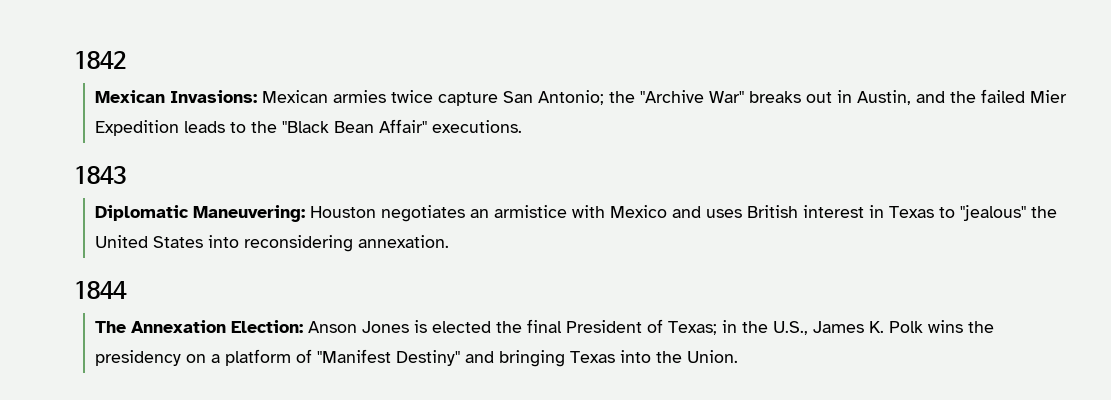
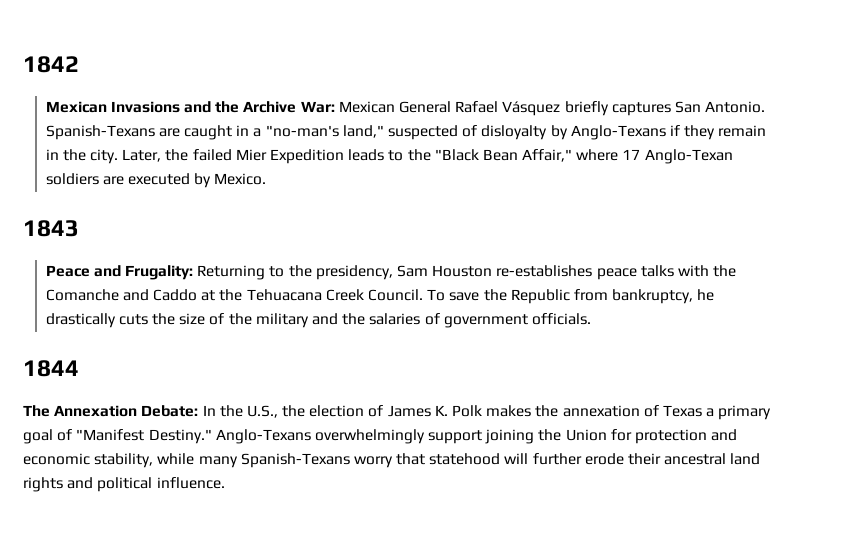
[170,90,946,106] Invasions: Mexican armies twice capture San Antonio; the "Archive War" breaks out in Austin, and -> [110,101,766,116] [45,125,767,140] [45,149,162,164] Invasions and the Archive War: Mexican General Rafael Vásquez briefly captures San Antonio. Spanish-Texans are caught in a "no-man's land," suspected of disloyalty by Anglo-Texans if they remain in the city. Later,
[379,119,523,133] [74,166,126,184] [95,205,1058,222] [95,235,450,252] [74,281,127,299] [95,319,995,335] [95,349,739,367] Affair" executions. // 1843 // Diplomatic Maneuvering: Houston negotiates an armistice with Mexico and uses British interest in Texas to "jealous" the United States into reconsidering annexation. // 1844 // The Annexation Election: Anson Jones is elected the final President of Texas; in the U.S., James K. Polk wins the presidency on a platform of "Manifest Destiny" and bringing Texas into the Union. -> [522,149,733,164] [45,173,267,188] [23,220,79,237] [45,265,737,280] [45,289,715,304] [45,313,591,328] [23,360,79,377] [23,405,772,420] [23,429,738,444] [23,453,761,468] [23,477,225,492] Affair," where 17 Anglo-Texan soldiers are executed by Mexico. // 1843 // Peace and Frugality: Returning to the presidency, Sam Houston re-establishes peace talks with the Comanche and Caddo at the Tehuacana Creek Council. To save the Republic from bankruptcy, he drastically cuts the size of the military and the salaries of government officials. // 1844 // The Annexation Debate: In the U.S., the election of James K. Polk makes the annexation of Texas a primary goal of "Manifest Destiny." Anglo-Texans overwhelmingly support joining the Union for protection and economic stability, while many Spanish-Texans worry that statehood will further erode their ancestral land rights and political influence.

